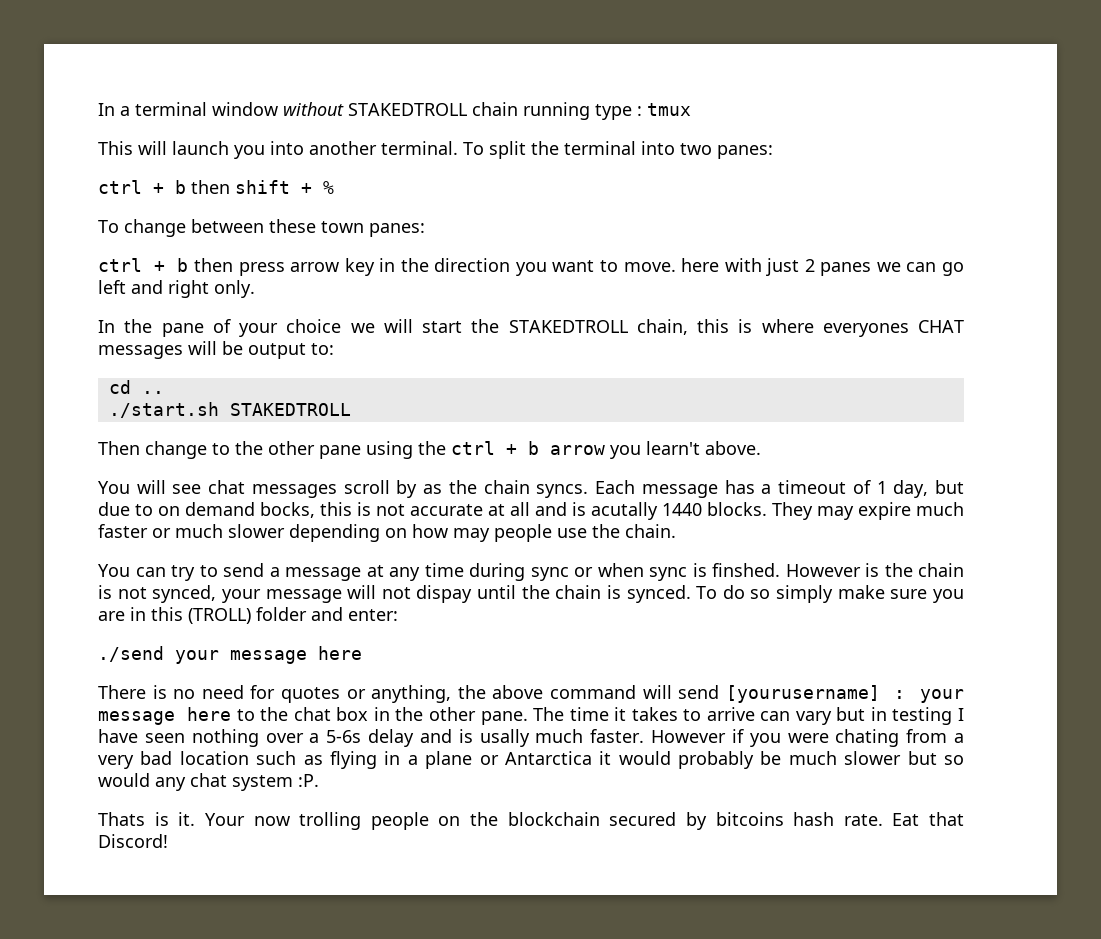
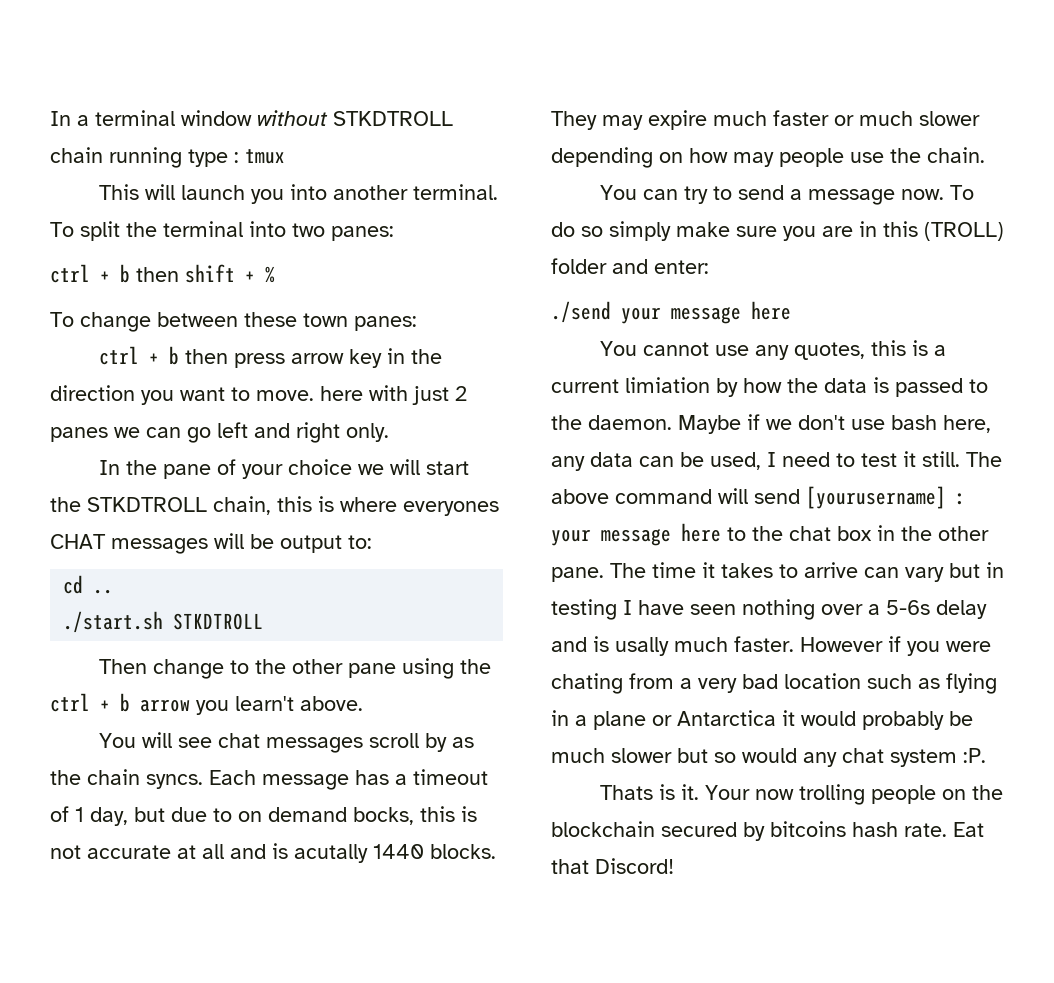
[348,103,467,116] STAKEDTROLL -> [333,111,453,126] STKDTROLL
[508,320,628,333] STAKEDTROLL -> [87,497,207,512] STKDTROLL
[229,403,351,416] STAKEDTROLL -> [173,613,264,630] STKDTROLL
[366,563,964,581] [98,585,691,603] at any time during sync or when sync is finshed. However is the chain is not synced, your message will not dispay until the chain is synced. -> [901,189,945,200] now.
[98,685,486,703] There is no need for quotes or anything, the -> [600,340,947,360] [551,377,988,397] [551,414,991,434] [551,451,1002,471] You cannot use any quotes, this is a current limiation by how the data is passed to the daemon. Maybe if we don't use bash here, any data can be used, I need to test it still. The

